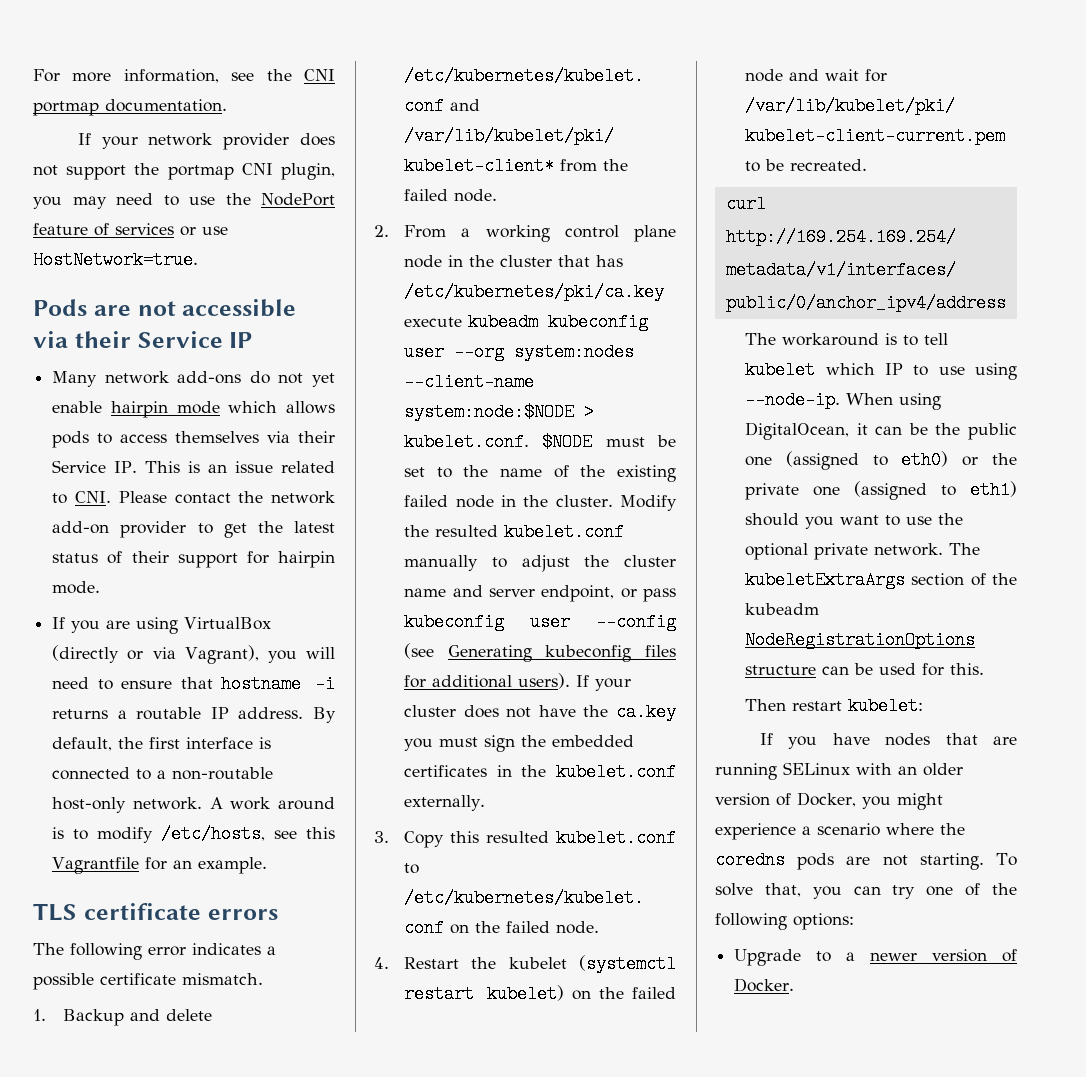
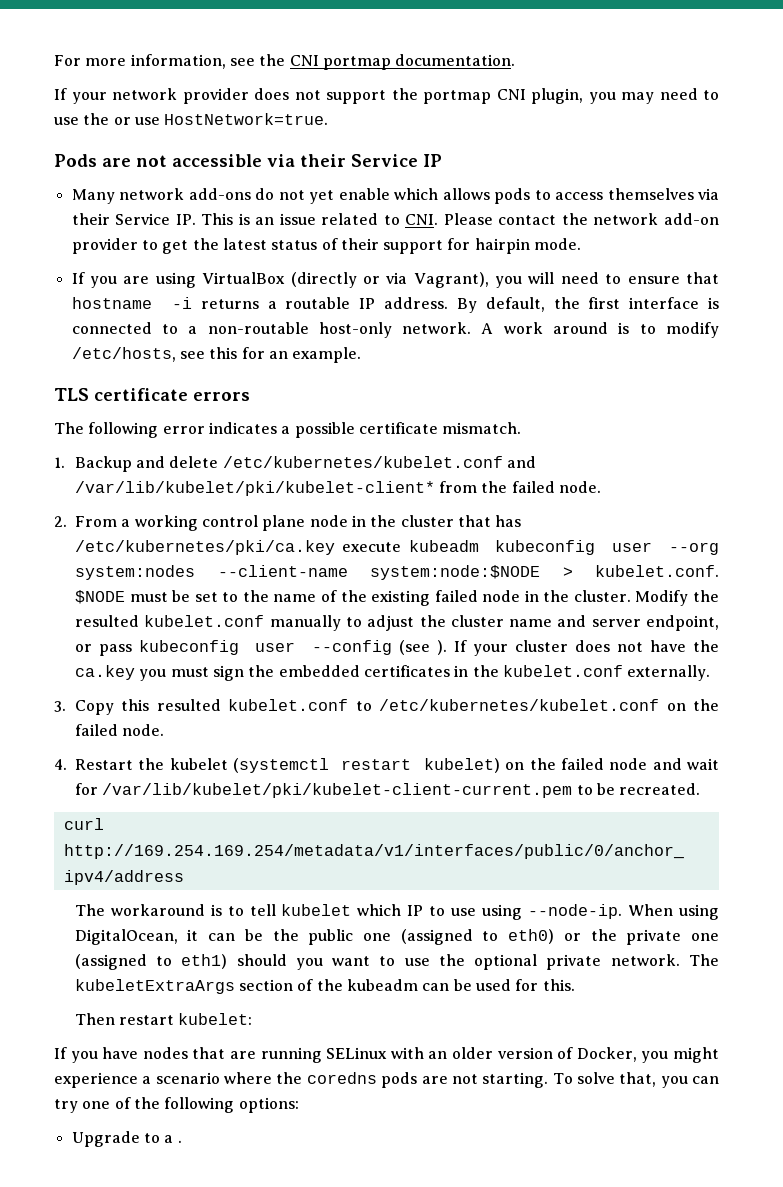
[261,193,335,206] [33,223,174,236] NodePort feature of services -> (110, 119) none
[110,401,220,418] hairpin mode -> (390, 194) none
[52,857,140,874] Vagrantfile -> (238, 353) none
[447,645,676,662] [404,673,571,689] Generating kubeconfig files for additional users). -> [436,640,447,655] ).
[745,631,976,649] [745,665,817,675] NodeRegistrationOptions structure -> (419, 985) none
[870,949,1017,962] [734,978,795,992] newer version of Docker. -> [177,1140,182,1143] .

